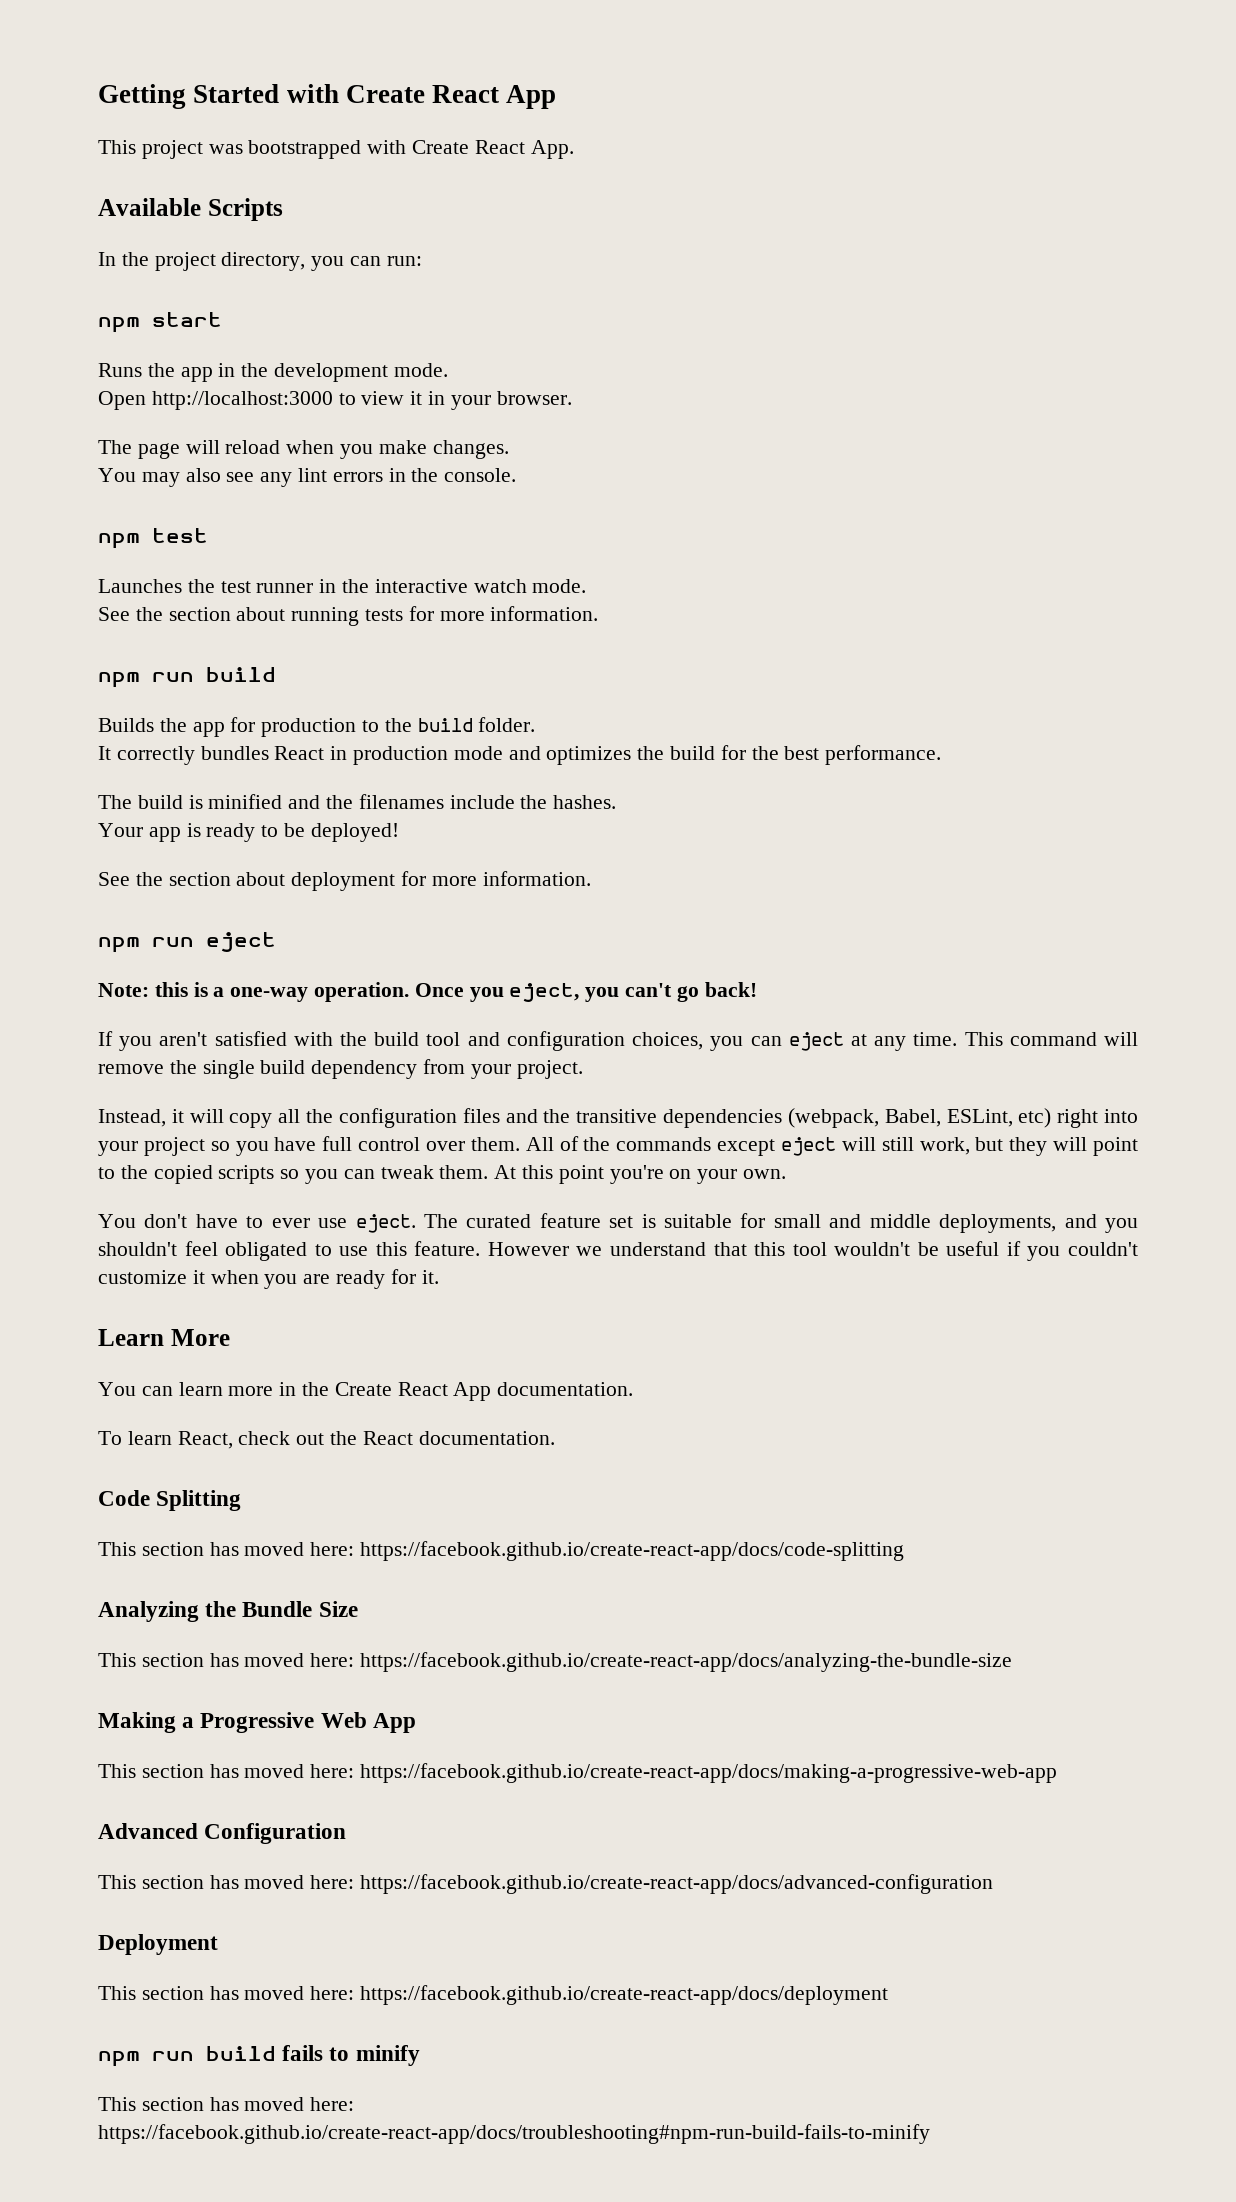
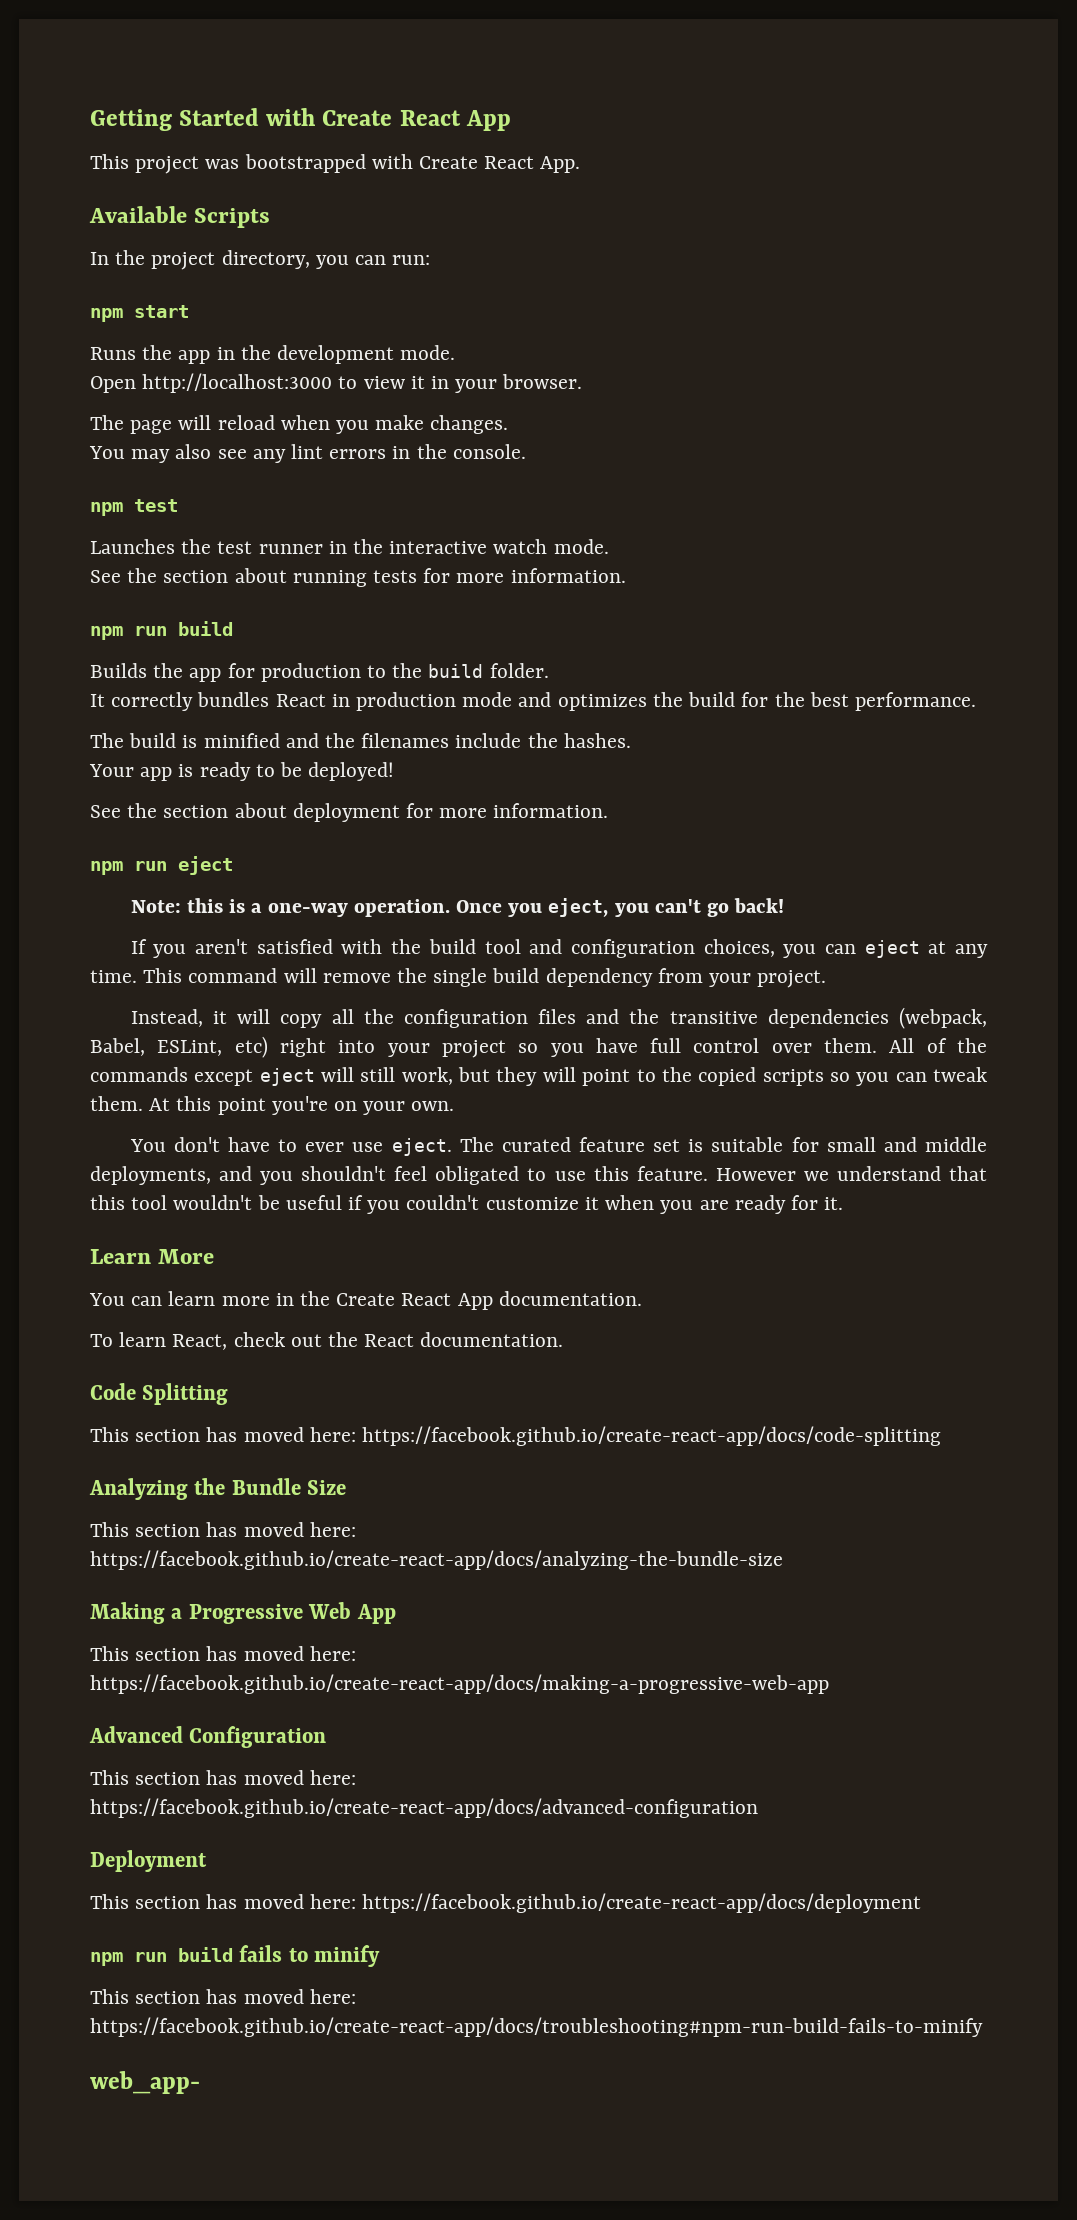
(930, 2134) none -> [90,2071,200,2094] // web_app-

